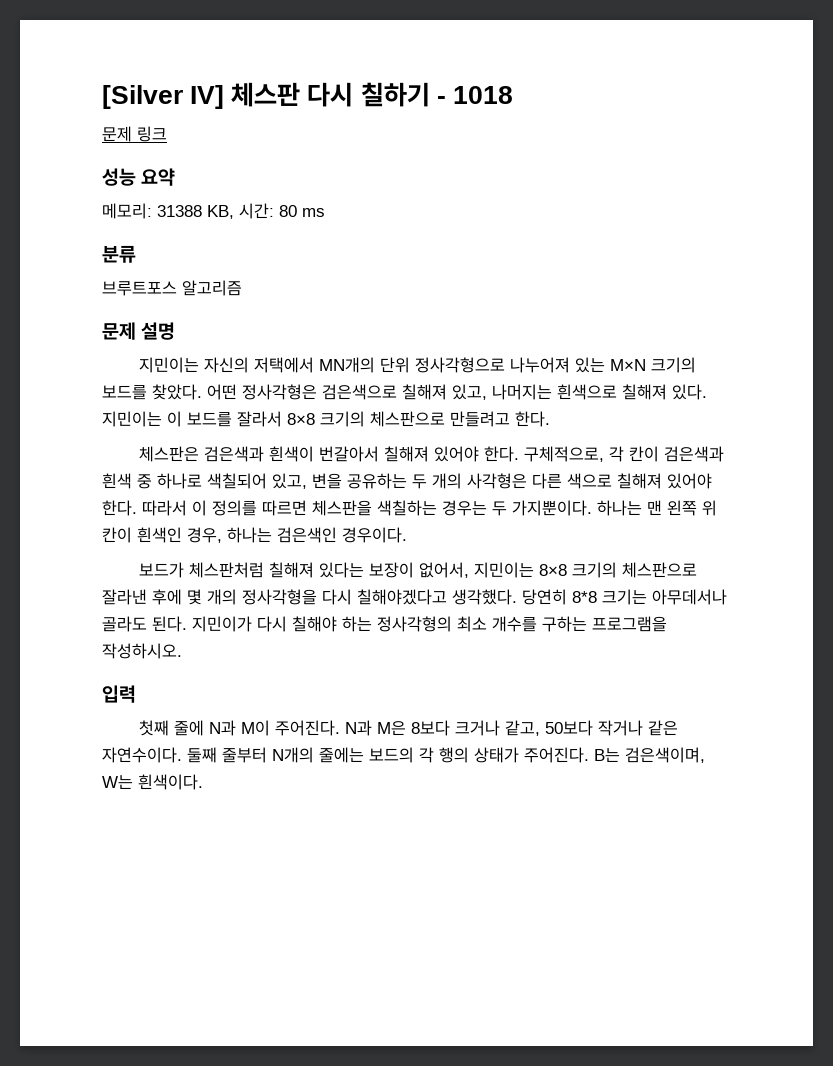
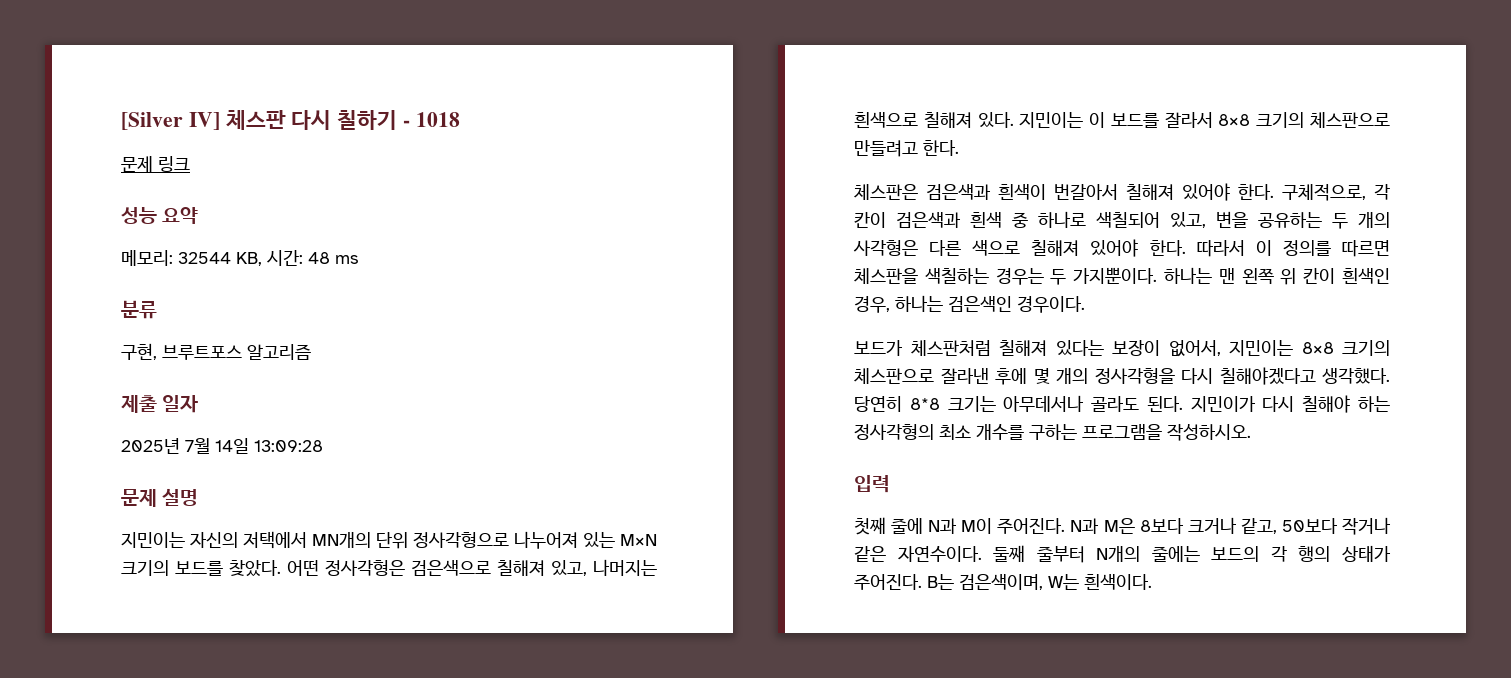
[157,205,202,217] 31388 -> [178,252,231,264] 32544
[279,205,297,217] 80 -> [308,252,330,264] 48
(136, 254) none -> [121,343,157,360] 구현,
(242, 288) none -> [121,395,199,413] [121,438,323,454] // 제출 일자 // 2025년 7월 14일 13:09:28

